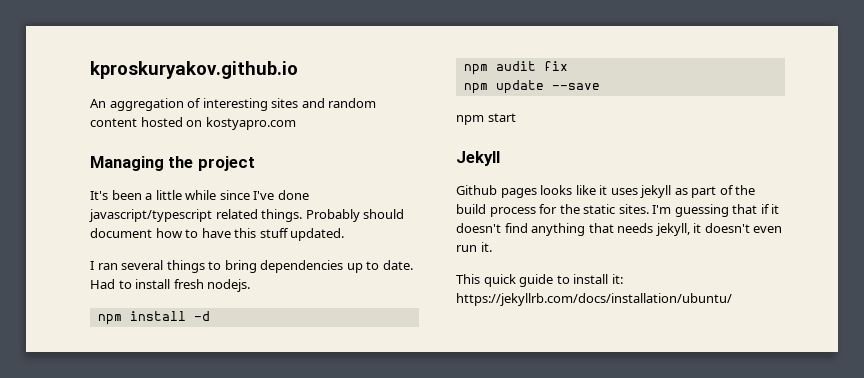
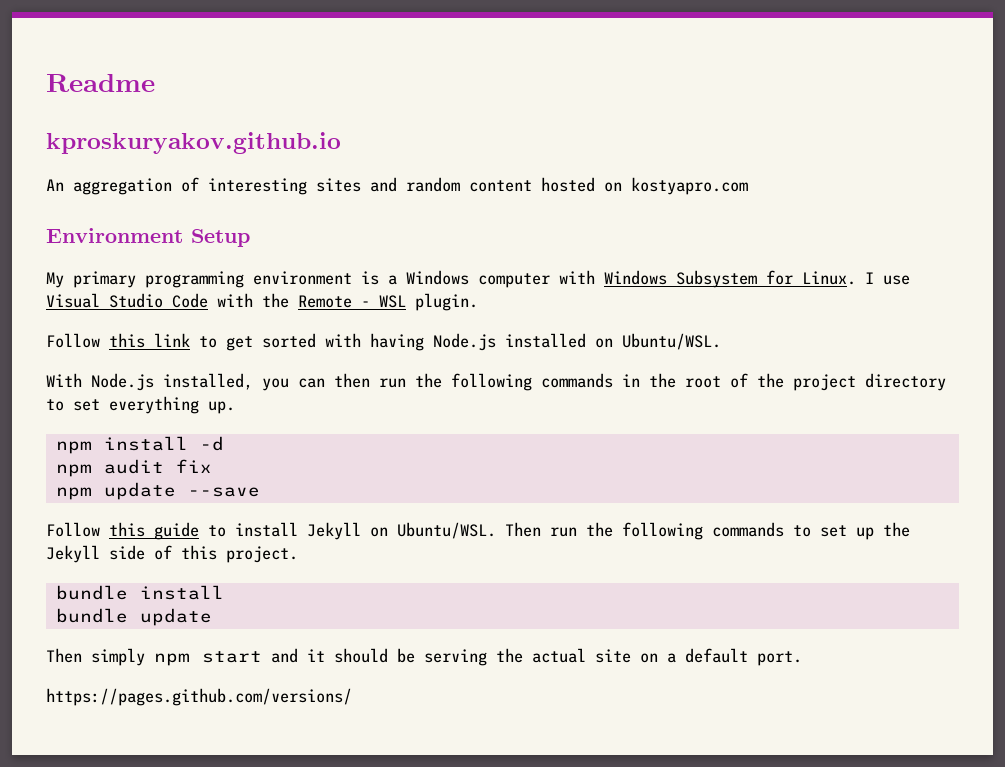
(90, 70) none -> [46,74,155,92] Readme //
[90,156,255,171] [90,190,309,200] [89,209,405,222] [90,228,345,241] [90,260,413,273] [90,279,251,292] Managing the project // It's been a little while since I've done javascript/typescript related things. Probably should document how to have this stuff updated. // I ran several things to bring dependencies up to date. Had to install fresh nodejs. -> [46,228,250,247] [46,270,910,288] [46,293,478,311] [46,333,721,351] [46,373,946,391] [46,396,235,414] Environment Setup // My primary programming environment is a Windows computer with Windows Subsystem for Linux. I use Visual Studio Code with the Remote - WSL plugin. // Follow this link to get sorted with having Node.js installed on Ubuntu/WSL. // With Node.js installed, you can then run the following commands in the root of the project directory to set everything up.
[456,113,516,125] [456,151,500,166] [456,185,756,198] [456,204,780,217] [456,223,783,236] [456,242,492,252] [456,274,623,287] [456,293,732,306] npm start // Jekyll // Github pages looks like it uses jekyll as part of the build process for the static sites. I'm guessing that if it doesn't find anything that needs jekyll, it doesn't even run it. // This quick guide to install it: https://jekyllrb.com/docs/installation/ubuntu/ -> [46,522,910,540] [46,545,298,563] [55,585,224,600] [55,608,212,626] [46,648,802,666] [46,688,352,706] Follow this guide to install Jekyll on Ubuntu/WSL. Then run the following commands to set up the Jekyll side of this project. // bundle install // bundle update // Then simply npm start and it should be serving the actual site on a default port. // https://pages.github.com/versions/

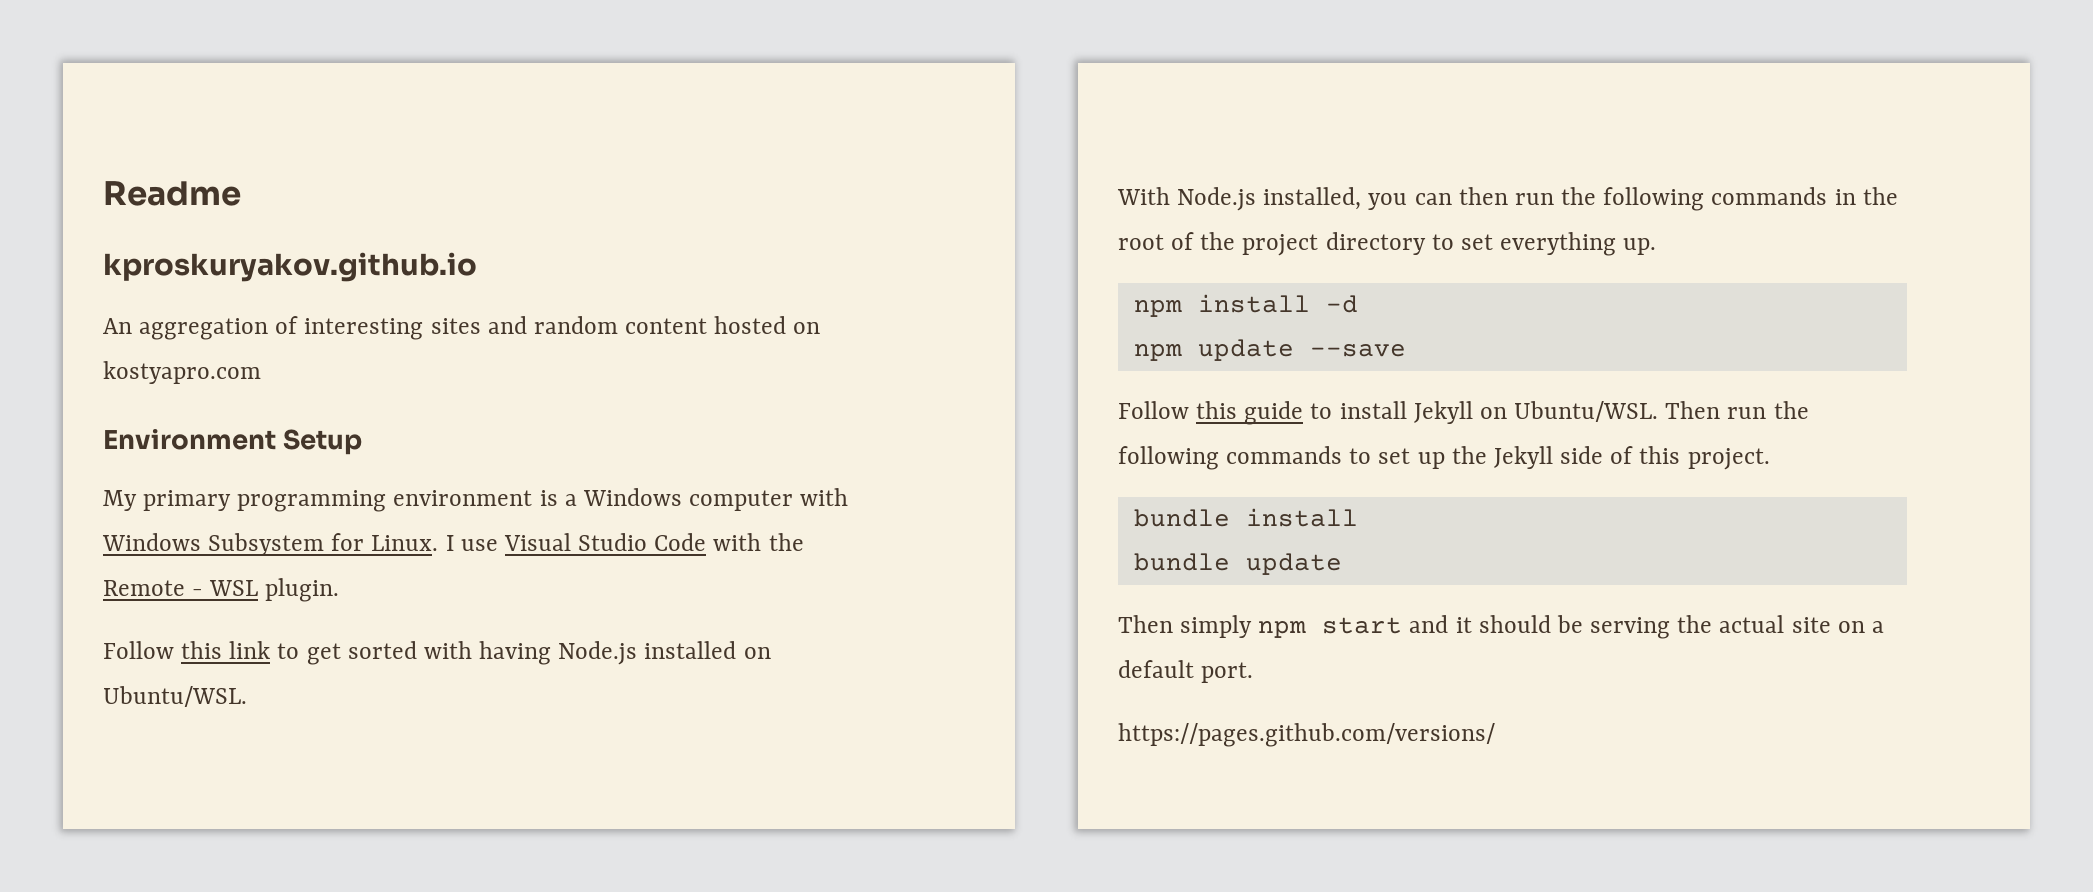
[55,459,212,477] // npm audit fix -> (1358, 304) none

